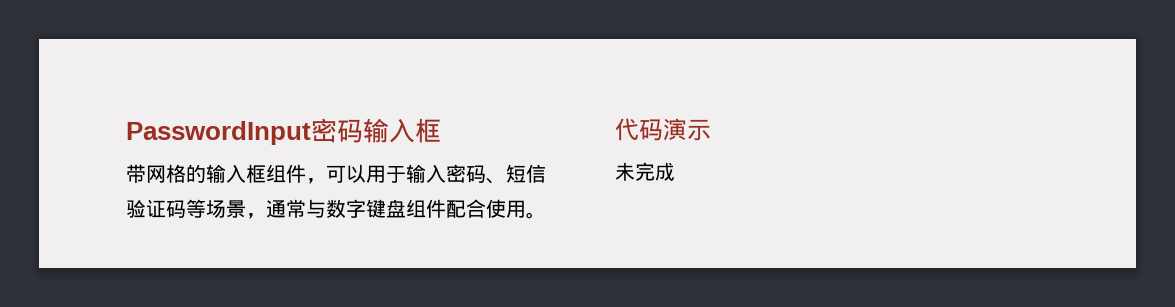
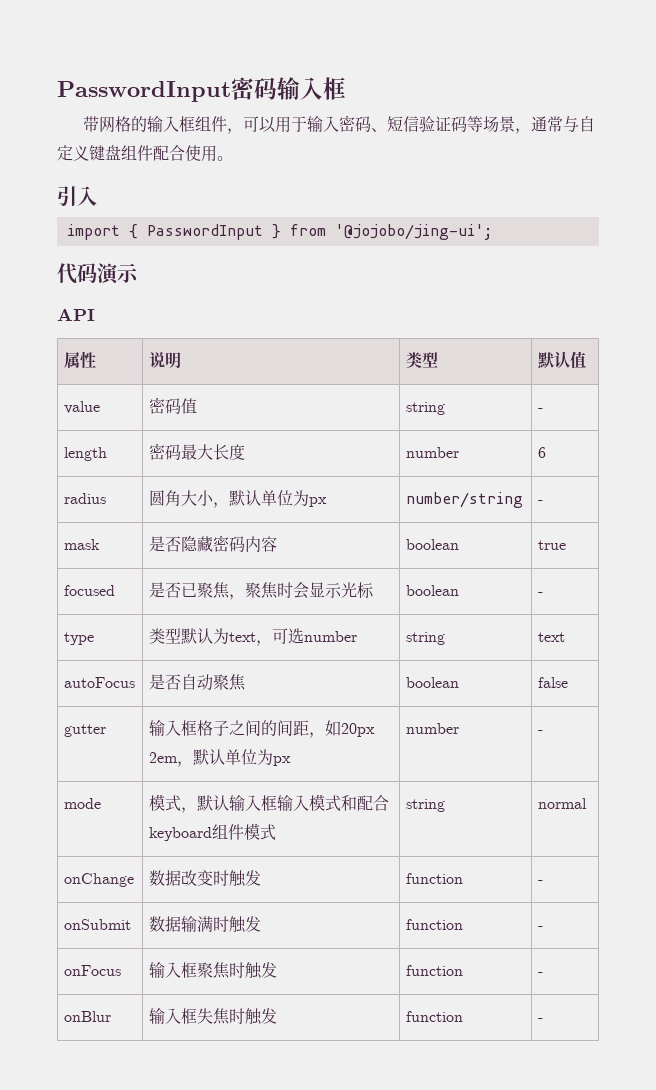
[326,199,366,218] 数字 -> [578,116,595,132] [57,145,89,161] 自定义
[615,118,711,141] [615,162,675,181] 代码演示 // 未完成 -> [57,186,97,207] [66,224,492,240] [57,263,139,285] [57,308,95,321] [63,351,96,368] [148,352,181,368] [405,352,438,369] [537,351,586,369] [63,401,100,414] [148,397,197,414] [405,402,445,415] [537,408,543,412] [63,447,107,461] [148,443,245,460] [405,447,459,458] [537,447,546,458] [63,493,106,504] [148,490,327,508] [405,492,523,508] [537,500,543,504] [63,539,100,550] [148,535,277,552] [405,539,459,550] [537,540,566,550] [63,585,115,596] [148,582,374,600] [405,585,459,596] [537,592,543,596] [63,632,94,645] [148,628,357,646] [405,632,445,645] [537,632,565,642] [63,677,135,688] [148,674,246,691] [405,677,459,688] [537,677,568,688] [63,724,106,737] [148,720,375,738] [148,749,291,767] [405,723,459,734] [537,730,543,734] [63,798,101,809] [148,794,389,813] [148,823,276,841] [405,799,445,812] [537,798,587,809] [63,873,134,887] [148,870,261,887] [405,873,463,884] [537,880,543,884] [63,919,131,930] [148,916,261,933] [405,919,463,930] [537,926,543,930] [63,965,121,976] [148,962,277,979] [405,965,463,976] [537,972,543,976] [63,1011,111,1022] [148,1008,277,1025] [405,1011,463,1022] [537,1018,543,1022] 引入 // import { PasswordInput } from '@jojobo/jing-ui'; // 代码演示 // API // 属性 | 说明 | 类型 | 默认值 // value | 密码值 | string | - // length | 密码最大长度 | number | 6 // radius | 圆角大小，默认单位为px | number/string | - // mask | 是否隐藏密码内容 | boolean | true // focused | 是否已聚焦，聚焦时会显示光标 | boolean | - // type | 类型默认为text，可选number | string | text // autoFocus | 是否自动聚焦 | boolean | false // gutter | 输入框格子之间的间距，如20px 2em，默认单位为px | number | - // mode | 模式，默认输入框输入模式和配合keyboard组件模式 | string | normal // onChange | 数据改变时触发 | function | - // onSubmit | 数据输满时触发 | function | - // onFocus | 输入框聚焦时触发 | function | - // onBlur | 输入框失焦时触发 | function | -

